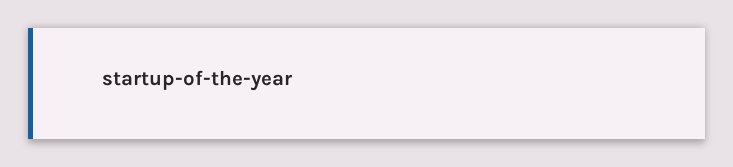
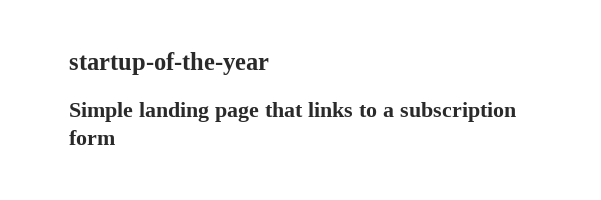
(292, 80) none -> [69,102,516,122] [69,130,115,145] // Simple landing page that links to a subscription form

